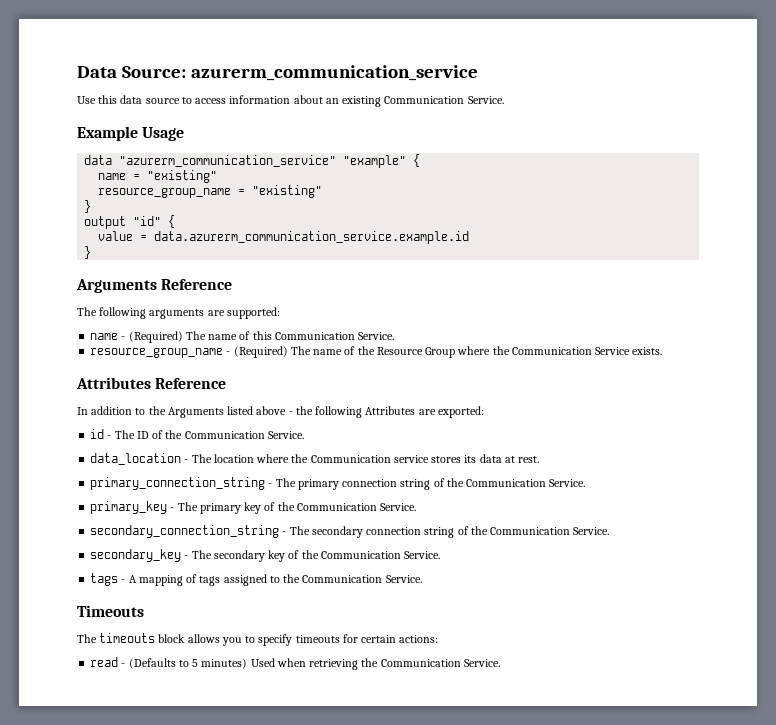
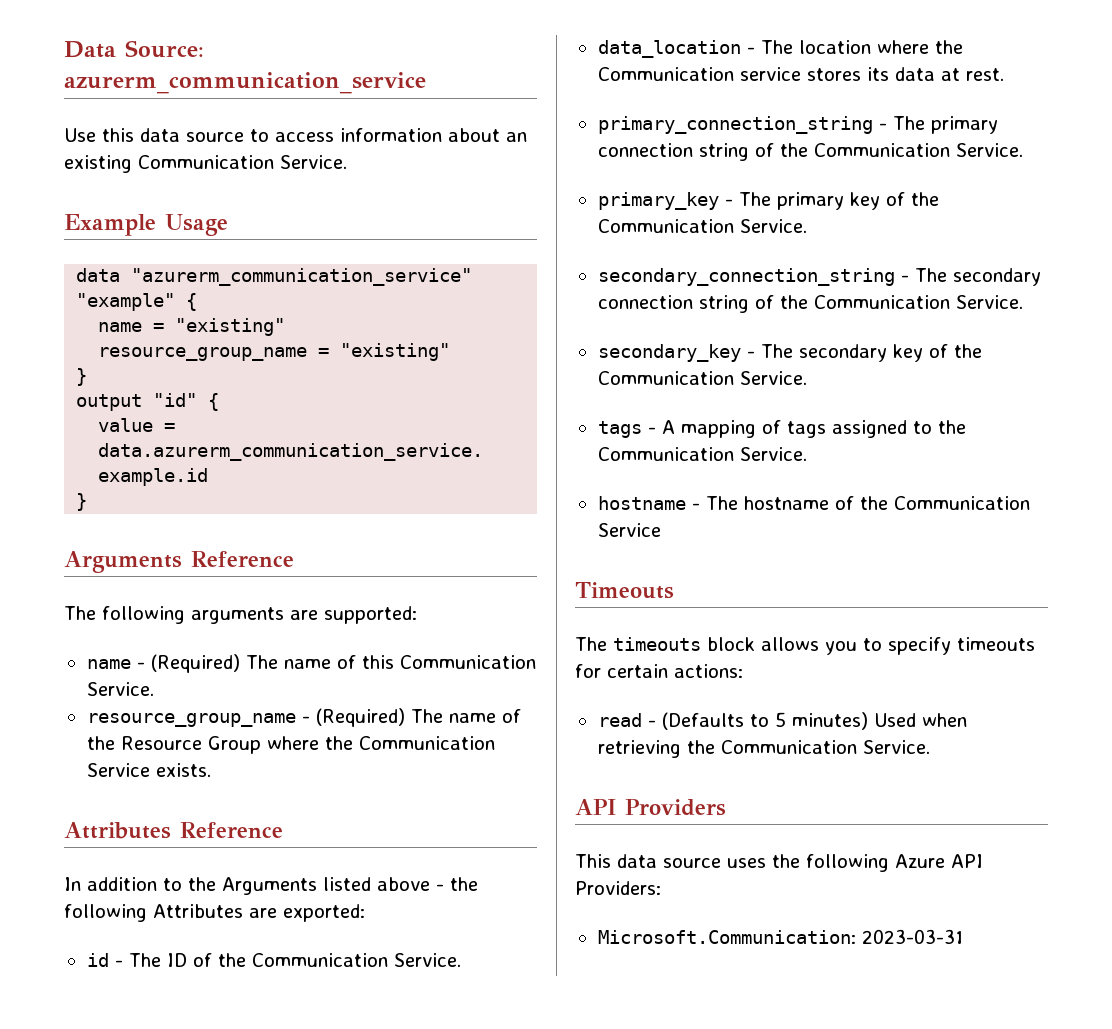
(422, 579) none -> [597,496,1030,510] [597,523,661,537] // hostname - The hostname of the Communication Service
(500, 663) none -> [575,799,726,816] [575,854,983,872] [575,881,661,895] [597,929,963,944] // API Providers // This data source uses the following Azure API Providers: // Microsoft.Communication: 2023-03-31

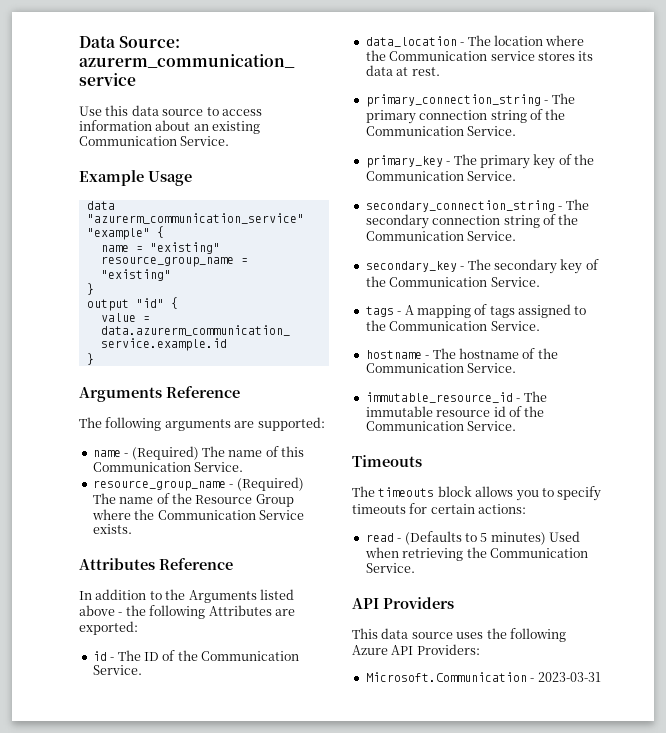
[597,523,661,537] Service -> [467,363,517,373] [365,391,547,403] [365,406,545,417] [365,421,517,431] Service. // immutable_resource_id - The immutable resource id of the Communication Service.
[597,930,856,944] Microsoft.Communication: -> [365,672,535,682] Microsoft.Communication -

